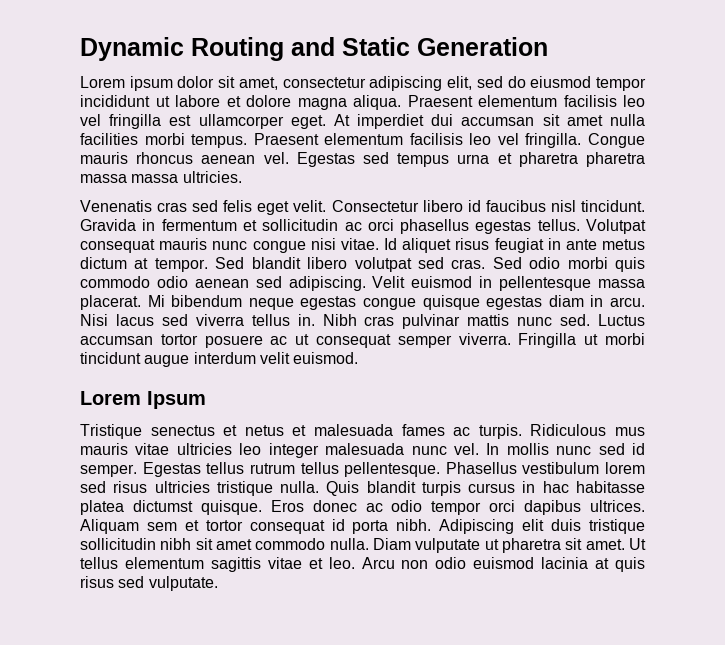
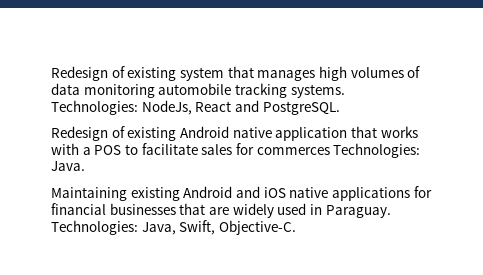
[80,37,548,61] [80,76,647,91] [80,95,645,110] [80,114,645,129] [80,133,645,148] [80,152,645,167] [80,171,242,183] [80,200,645,215] [80,219,647,234] [80,238,646,253] [80,257,645,272] [80,276,646,291] [80,295,646,310] [80,314,645,329] [80,333,645,348] [80,352,359,367] [80,391,206,409] [80,424,646,439] [80,443,645,458] [80,462,645,477] [80,481,645,496] [80,500,645,515] [80,519,646,534] [80,538,646,553] [80,557,645,572] [80,576,218,591] Dynamic Routing and Static Generation // Lorem ipsum dolor sit amet, consectetur adipiscing elit, sed do eiusmod tempor incididunt ut labore et dolore magna aliqua. Praesent elementum facilisis leo vel fringilla est ullamcorper eget. At imperdiet dui accumsan sit amet nulla facilities morbi tempus. Praesent elementum facilisis leo vel fringilla. Congue mauris rhoncus aenean vel. Egestas sed tempus urna et pharetra pharetra massa massa ultricies. // Venenatis cras sed felis eget velit. Consectetur libero id faucibus nisl tincidunt. Gravida in fermentum et sollicitudin ac orci phasellus egestas tellus. Volutpat consequat mauris nunc congue nisi vitae. Id aliquet risus feugiat in ante metus dictum at tempor. Sed blandit libero volutpat sed cras. Sed odio morbi quis commodo odio aenean sed adipiscing. Velit euismod in pellentesque massa placerat. Mi bibendum neque egestas congue quisque egestas diam in arcu. Nisi lacus sed viverra tellus in. Nibh cras pulvinar mattis nunc sed. Luctus accumsan tortor posuere ac ut consequat semper viverra. Fringilla ut morbi tincidunt augue interdum velit euismod. // Lorem Ipsum // Tristique senectus et netus et malesuada fames ac turpis. Ridiculous mus mauris vitae ultricies leo integer malesuada nunc vel. In mollis nunc sed id semper. Egestas tellus rutrum tellus pellentesque. Phasellus vestibulum lorem sed risus ultricies tristique nulla. Quis blandit turpis cursus in hac habitasse platea dictumst quisque. Eros donec ac odio tempor orci dapibus ultrices. Aliquam sem et tortor consequat id porta nibh. Adipiscing elit duis tristique sollicitudin nibh sit amet commodo nulla. Diam vulputate ut pharetra sit amet. Ut tellus elementum sagittis vitae et leo. Arcu non odio euismod lacinia at quis risus sed vulputate. -> [51,66,421,81] [51,83,345,98] [51,100,340,115] [51,126,418,141] [51,143,421,158] [51,161,85,171] [51,186,432,201] [51,203,391,218] [51,220,296,235] Redesign of existing system that manages high volumes of data monitoring automobile tracking systems. Technologies: NodeJs, React and PostgreSQL. // Redesign of existing Android native application that works with a POS to facilitate sales for commerces Technologies: Java. // Maintaining existing Android and iOS native applications for financial businesses that are widely used in Paraguay. Technologies: Java, Swift, Objective-C.

